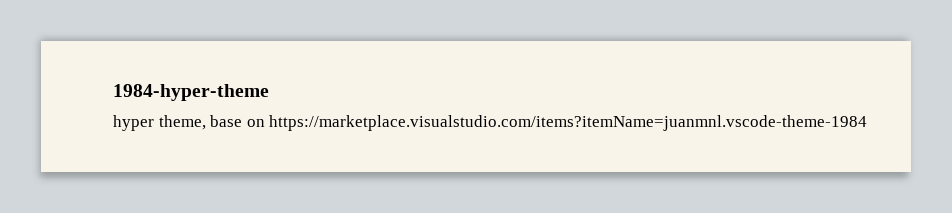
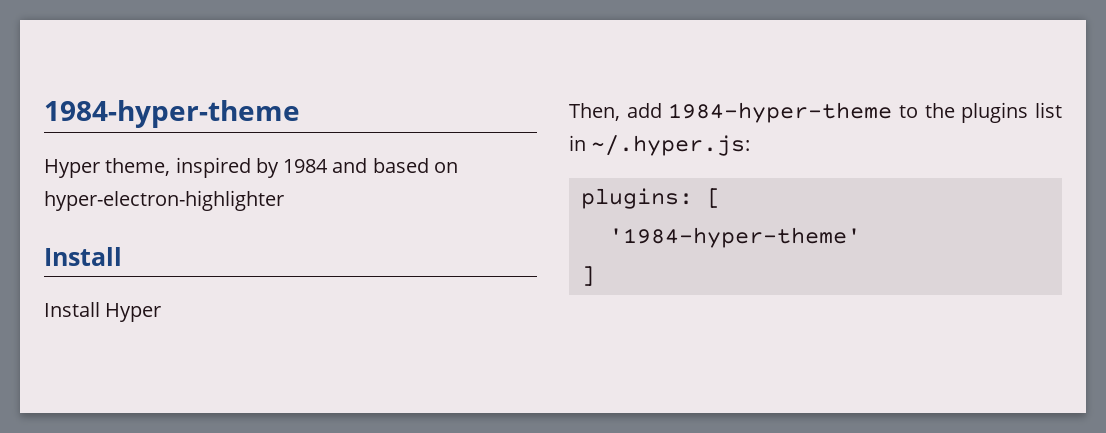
[113,115,868,131] hyper theme, base on https://marketplace.visualstudio.com/items?itemName=juanmnl.vscode-theme-1984 -> [44,157,458,178] [44,190,284,211] [44,247,122,266] [44,302,162,322] [569,102,1062,123] [569,135,751,156] [580,188,721,209] [608,227,861,248] [580,266,595,286] Hyper theme, inspired by 1984 and based on hyper-electron-highlighter // Install // Install Hyper // Then, add 1984-hyper-theme to the plugins list in ~/.hyper.js: // plugins: [ // '1984-hyper-theme' // ]

